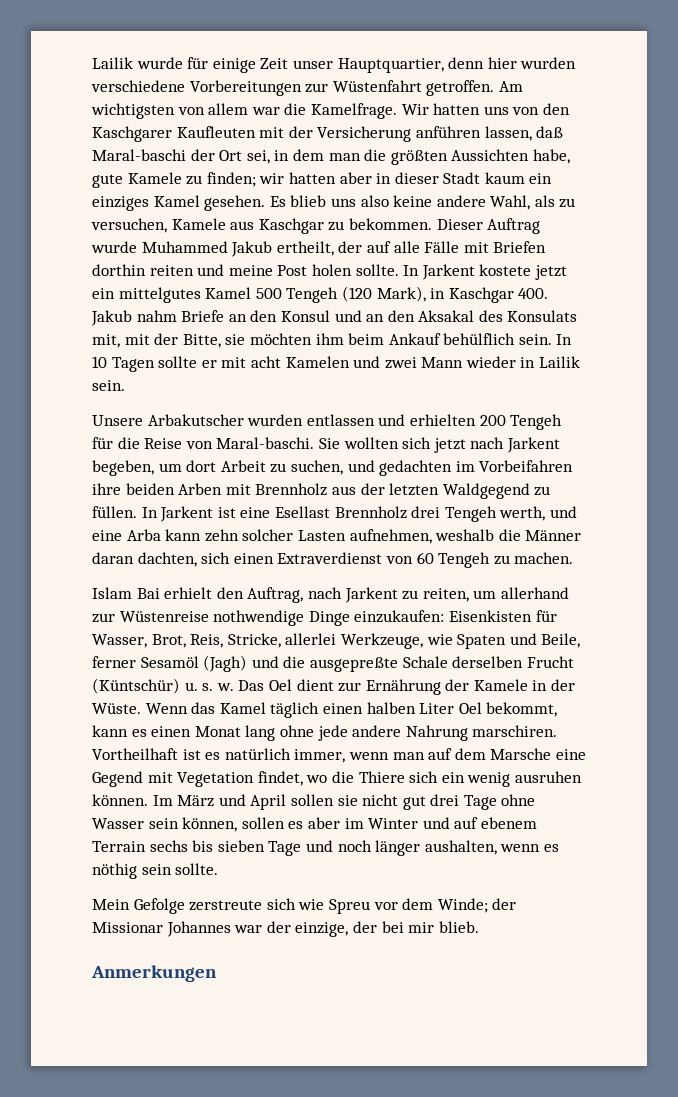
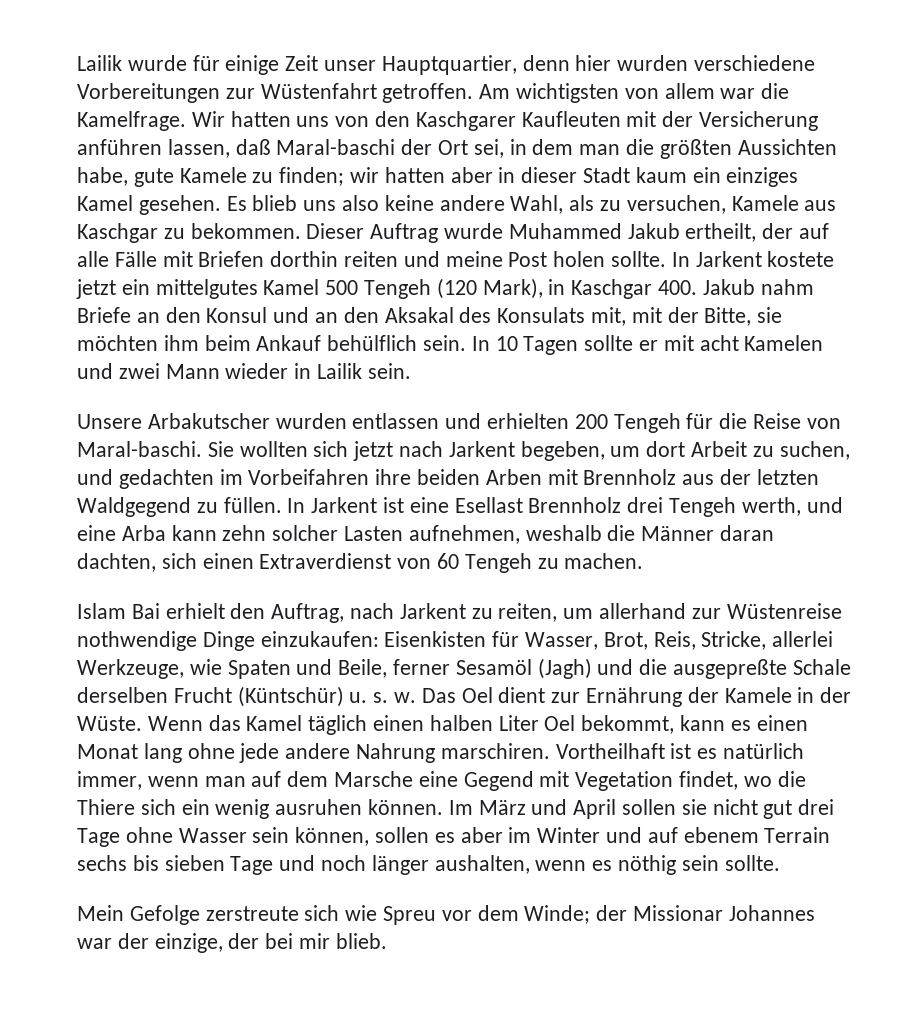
[91,965,217,982] // Anmerkungen -> (387, 941) none

